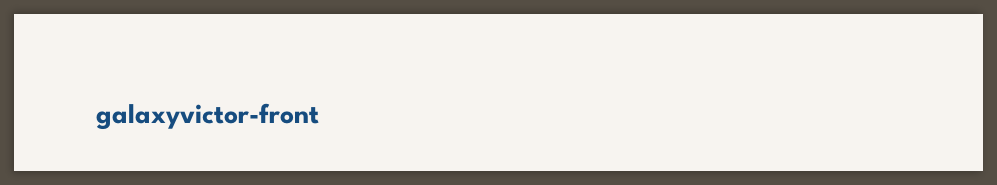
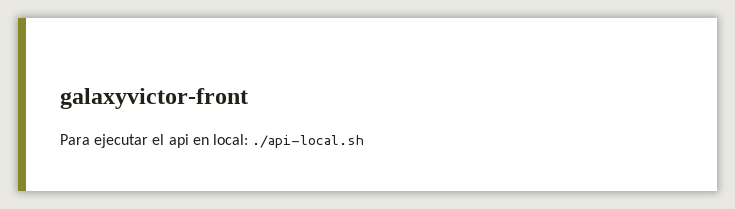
(319, 116) none -> [60,134,365,148] // Para ejecutar el api en local: ./api-local.sh

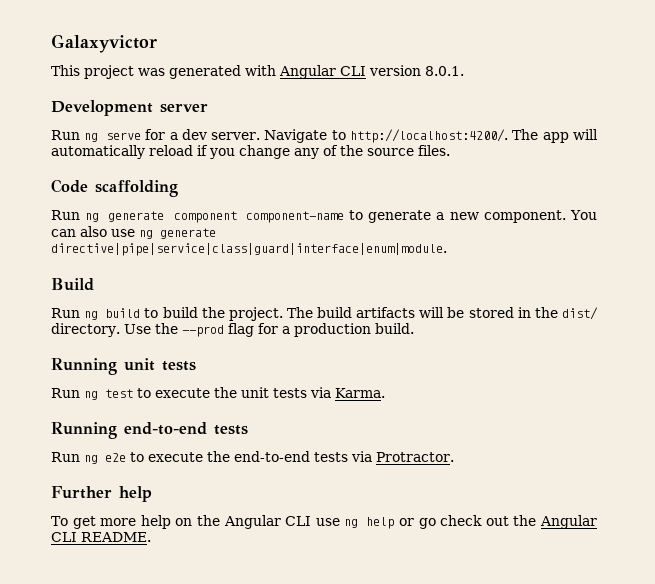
[60,88,248,109] [60,134,365,148] galaxyvictor-front // Para ejecutar el api en local: ./api-local.sh -> [51,34,157,53] [51,65,464,79] [51,100,208,116] [51,129,598,143] [51,145,450,159] [51,179,178,197] [51,210,598,223] [51,226,216,239] [51,243,447,256] [51,278,94,291] [51,307,598,321] [51,323,414,337] [51,358,196,375] [51,387,385,400] [51,422,248,439] [51,451,454,464] [51,486,152,502] [51,515,597,529] [51,532,151,542] Galaxyvictor // This project was generated with Angular CLI version 8.0.1. // Development server // Run ng serve for a dev server. Navigate to http://localhost:4200/. The app will automatically reload if you change any of the source files. // Code scaffolding // Run ng generate component component-name to generate a new component. You can also use ng generate directive|pipe|service|class|guard|interface|enum|module. // Build // Run ng build to build the project. The build artifacts will be stored in the dist/ directory. Use the --prod flag for a production build. // Running unit tests // Run ng test to execute the unit tests via Karma. // Running end-to-end tests // Run ng e2e to execute the end-to-end tests via Protractor. // Further help // To get more help on the Angular CLI use ng help or go check out the Angular CLI README.

